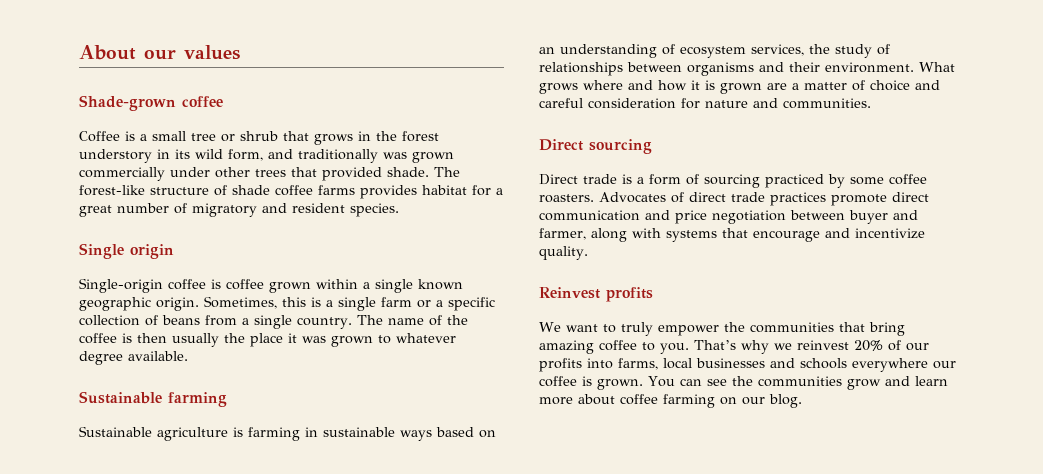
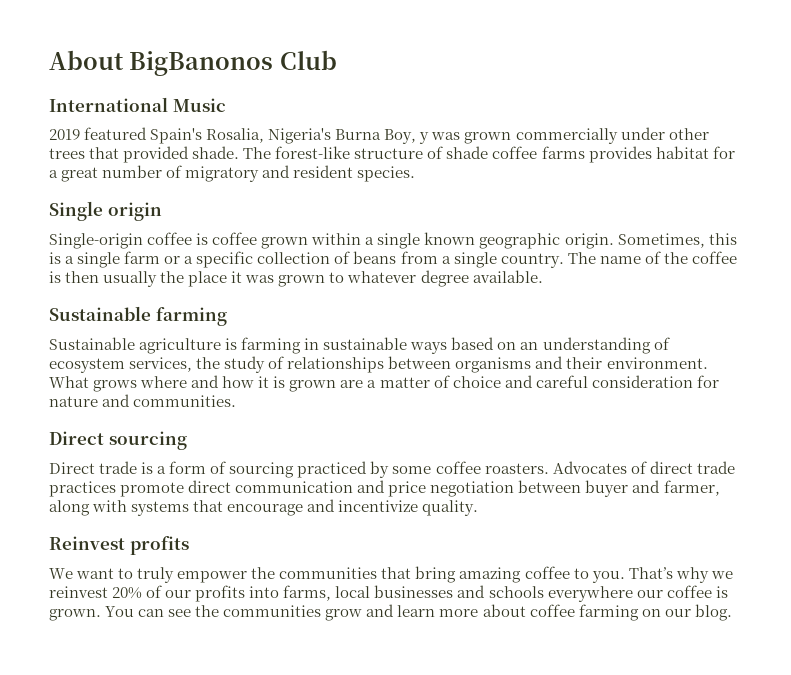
[144,45,240,60] [79,95,223,111] [79,131,439,145] [79,149,378,163] our values // Shade-grown coffee // Coffee is a small tree or shrub that grows in the forest understory in its wild form, and traditionally -> [129,50,337,76] [49,97,226,112] [49,127,430,144] BigBanonos Club // International Music // 2019 featured Spain's Rosalia, Nigeria's Burna Boy, y

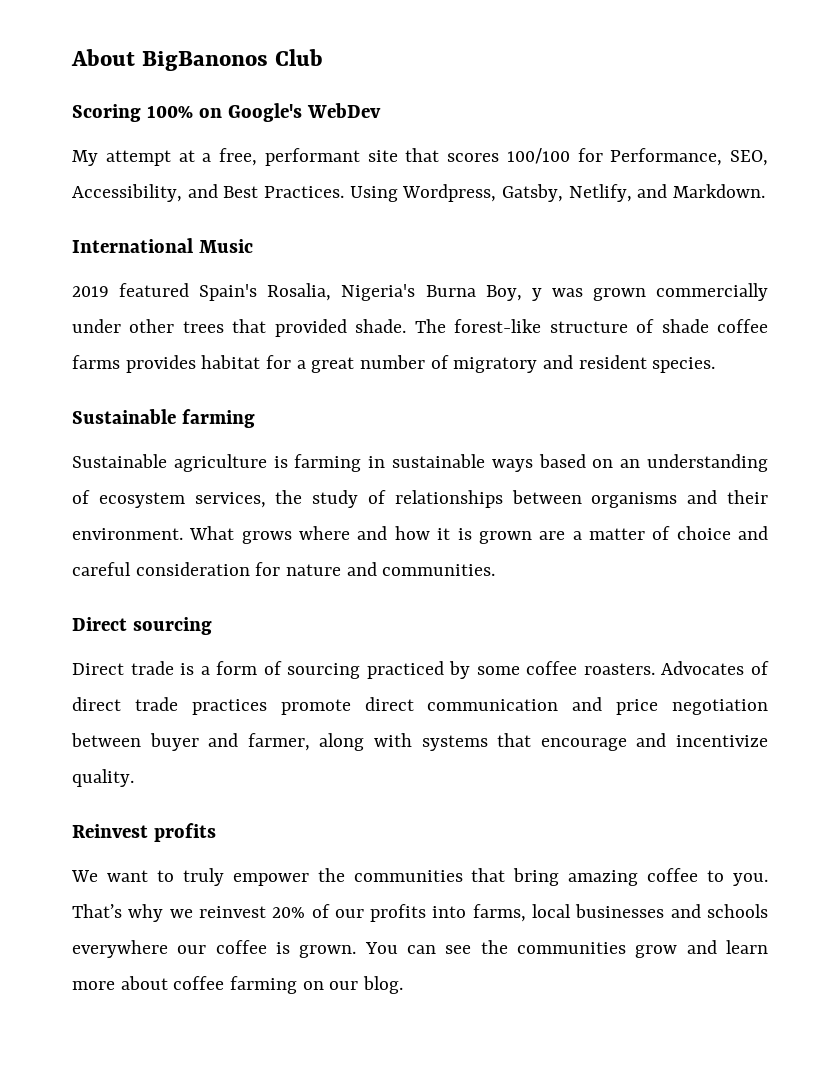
(337, 60) none -> [72,103,381,122] [72,148,768,166] [72,184,766,202] // Scoring 100% on Google's WebDev // My attempt at a free, performant site that scores 100/100 for Performance, SEO, Accessibility, and Best Practices. Using Wordpress, Gatsby, Netlify, and Markdown.
[49,201,162,221] [49,232,737,249] [49,251,737,268] [49,270,543,287] // Single origin // Single-origin coffee is coffee grown within a single known geographic origin. Sometimes, this is a single farm or a specific collection of beans from a single country. The name of the coffee is then usually the place it was grown to whatever degree available. -> (716, 365) none

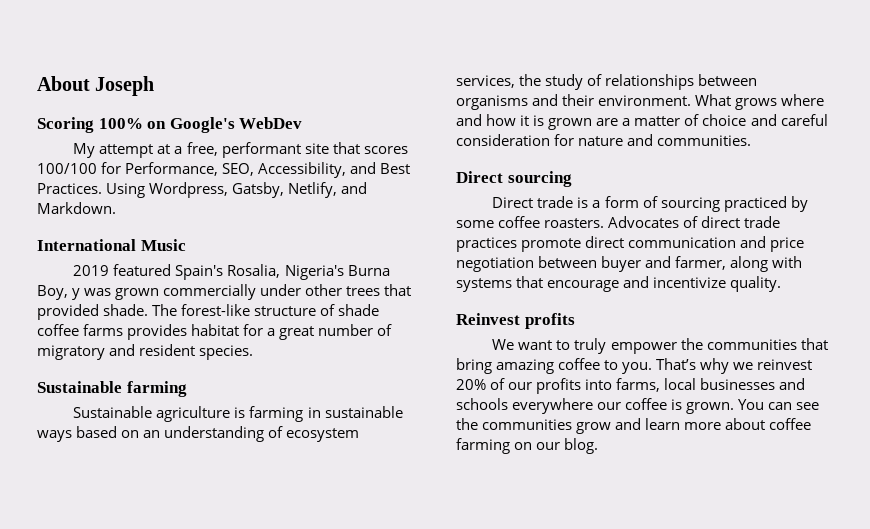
[141,49,323,71] BigBanonos Club -> [95,76,155,96] Joseph

